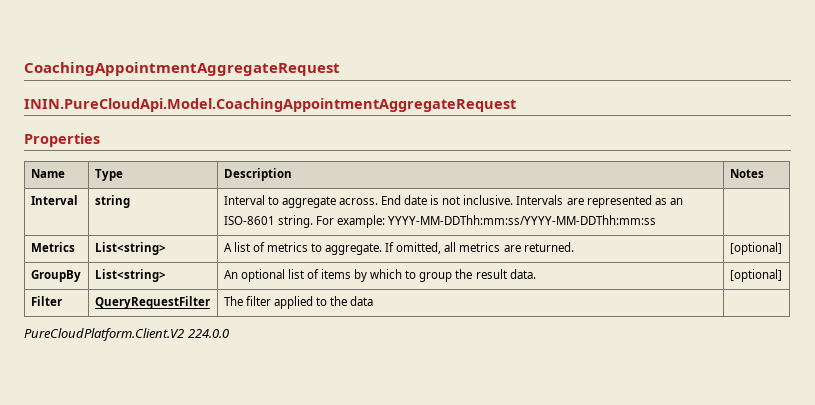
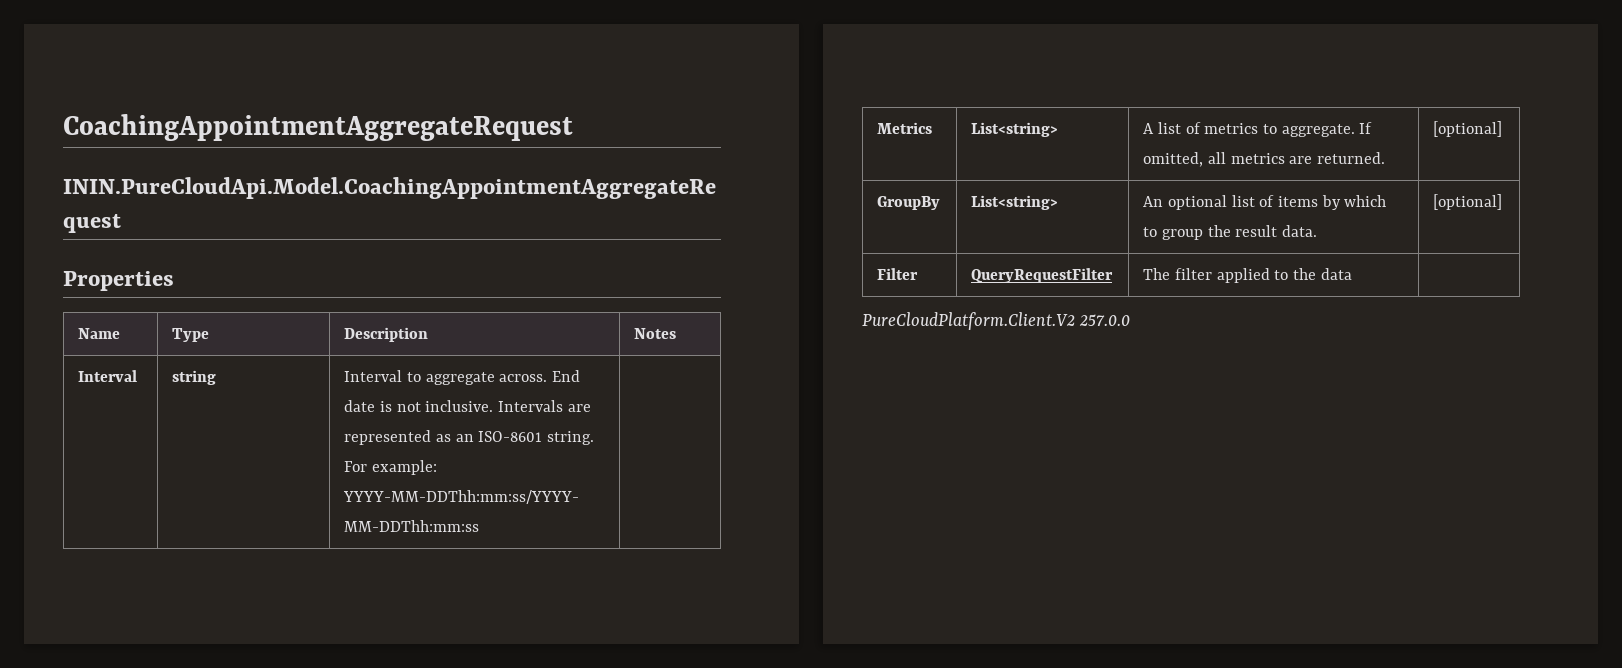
[187,329,229,338] 224.0.0 -> [1079,314,1131,326] 257.0.0

